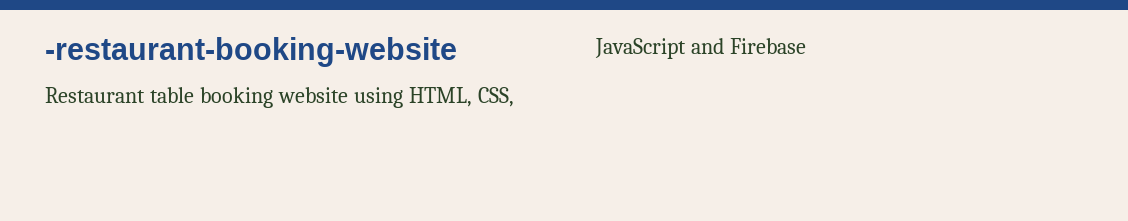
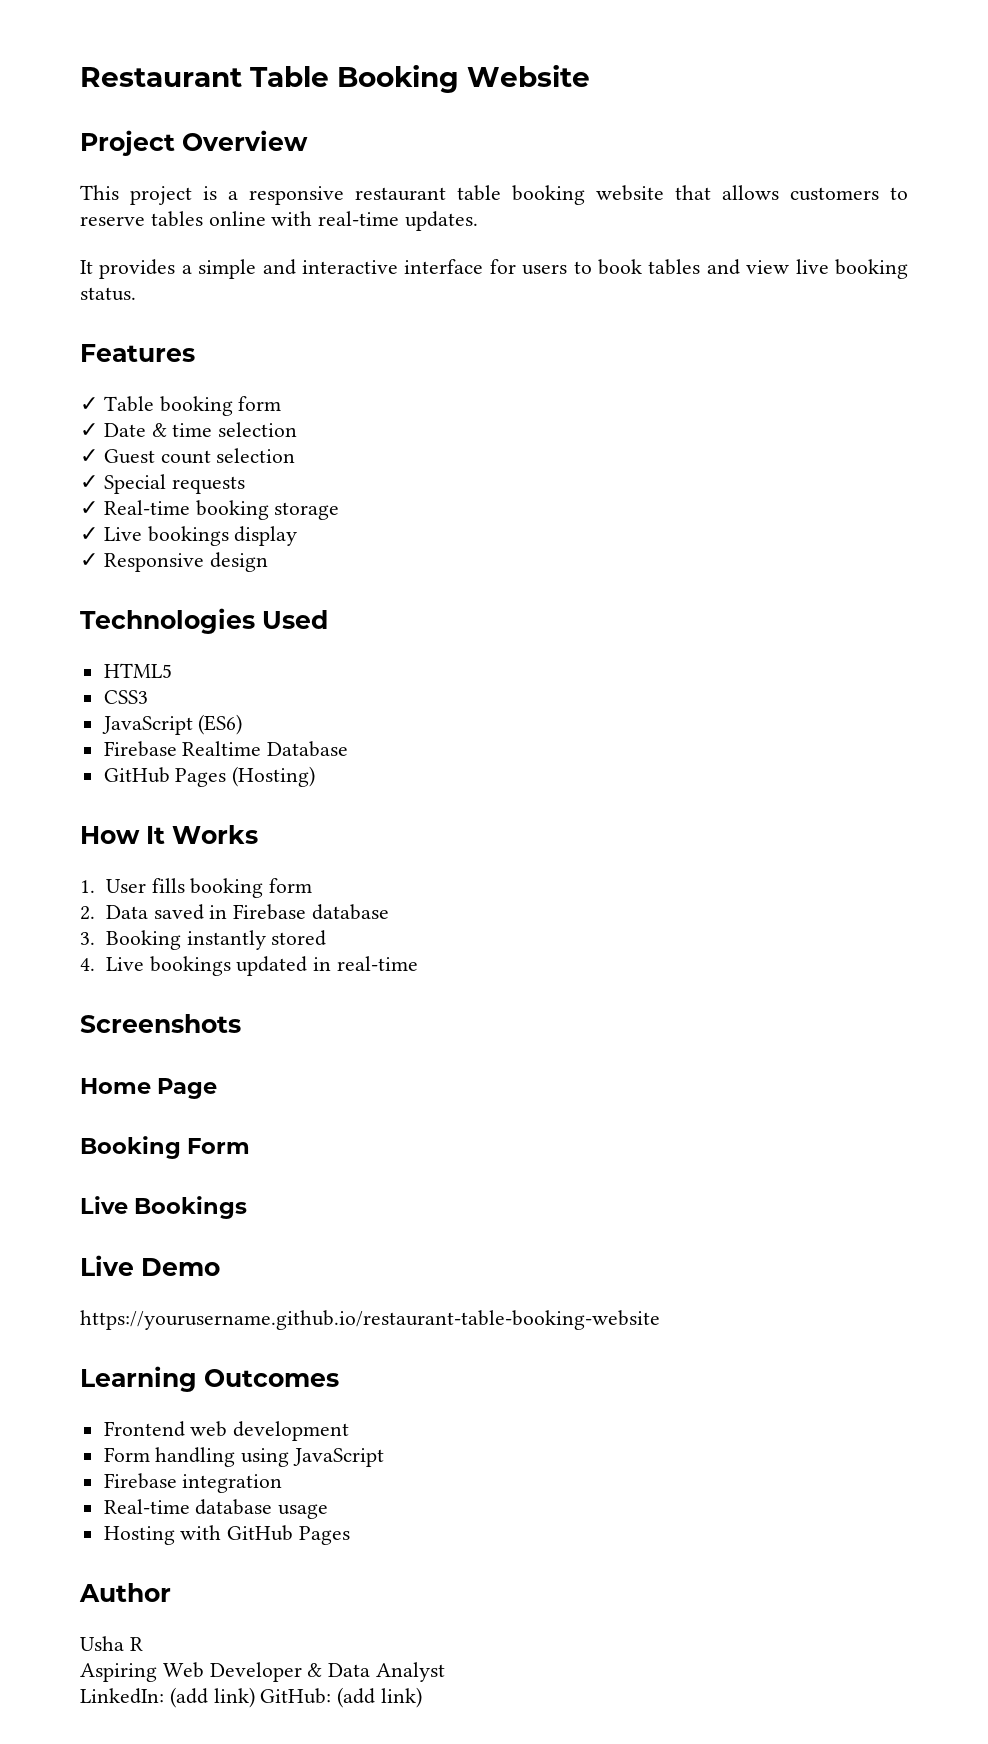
[45,37,457,67] [45,87,514,108] [595,38,806,59] -restaurant-booking-website // Restaurant table booking website using HTML, CSS, JavaScript and Firebase -> [80,65,590,93] [80,130,308,156] [80,185,908,205] [80,211,479,231] [80,259,908,279] [80,287,136,301] [80,344,195,362] [80,396,282,416] [80,422,298,437] [80,448,296,464] [80,474,245,494] [80,500,340,520] [80,526,298,546] [80,552,268,572] [80,608,328,634] [103,663,172,678] [103,690,148,704] [101,714,243,735] [103,741,349,757] [103,766,316,787] [80,825,258,844] [80,878,313,898] [80,904,389,920] [80,930,327,950] [80,956,418,976] [80,1014,241,1033] [80,1078,218,1099] [80,1136,251,1159] [80,1196,248,1219] [80,1255,220,1276] [80,1310,660,1330] [80,1366,339,1392] [103,1421,350,1441] [103,1447,385,1467] [103,1473,283,1493] [103,1499,329,1519] [103,1525,351,1545] [79,1583,171,1602] [80,1636,143,1651] [80,1662,446,1682] [80,1687,423,1708] Restaurant Table Booking Website // Project Overview // This project is a responsive restaurant table booking website that allows customers to reserve tables online with real-time updates. // It provides a simple and interactive interface for users to book tables and view live booking status. // Features // ✓ Table booking form // ✓ Date & time selection // ✓ Guest count selection // ✓ Special requests // ✓ Real-time booking storage // ✓ Live bookings display // ✓ Responsive design // Technologies Used // HTML5 // CSS3 // JavaScript (ES6) // Firebase Realtime Database // GitHub Pages (Hosting) // How It Works // 1. User fills booking form // 2. Data saved in Firebase database // 3. Booking instantly stored // 4. Live bookings updated in real-time // Screenshots // Home Page // Booking Form // Live Bookings // Live Demo // https://yourusername.github.io/restaurant-table-booking-website // Learning Outcomes // Frontend web development // Form handling using JavaScript // Firebase integration // Real-time database usage // Hosting with GitHub Pages // Author // Usha R // Aspiring Web Developer & Data Analyst // LinkedIn: (add link) GitHub: (add link)

